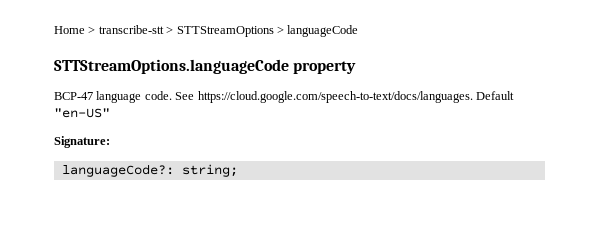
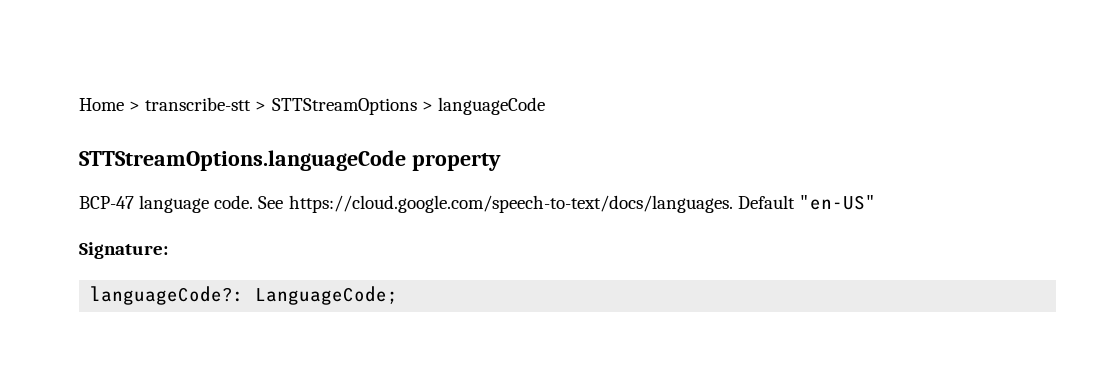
[181,164,238,177] string; -> [255,286,399,305] LanguageCode;

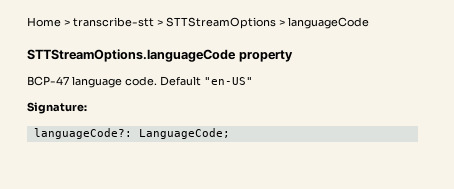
[258,195,733,213] See https://cloud.google.com/speech-to-text/docs/languages. -> (157, 81) none

